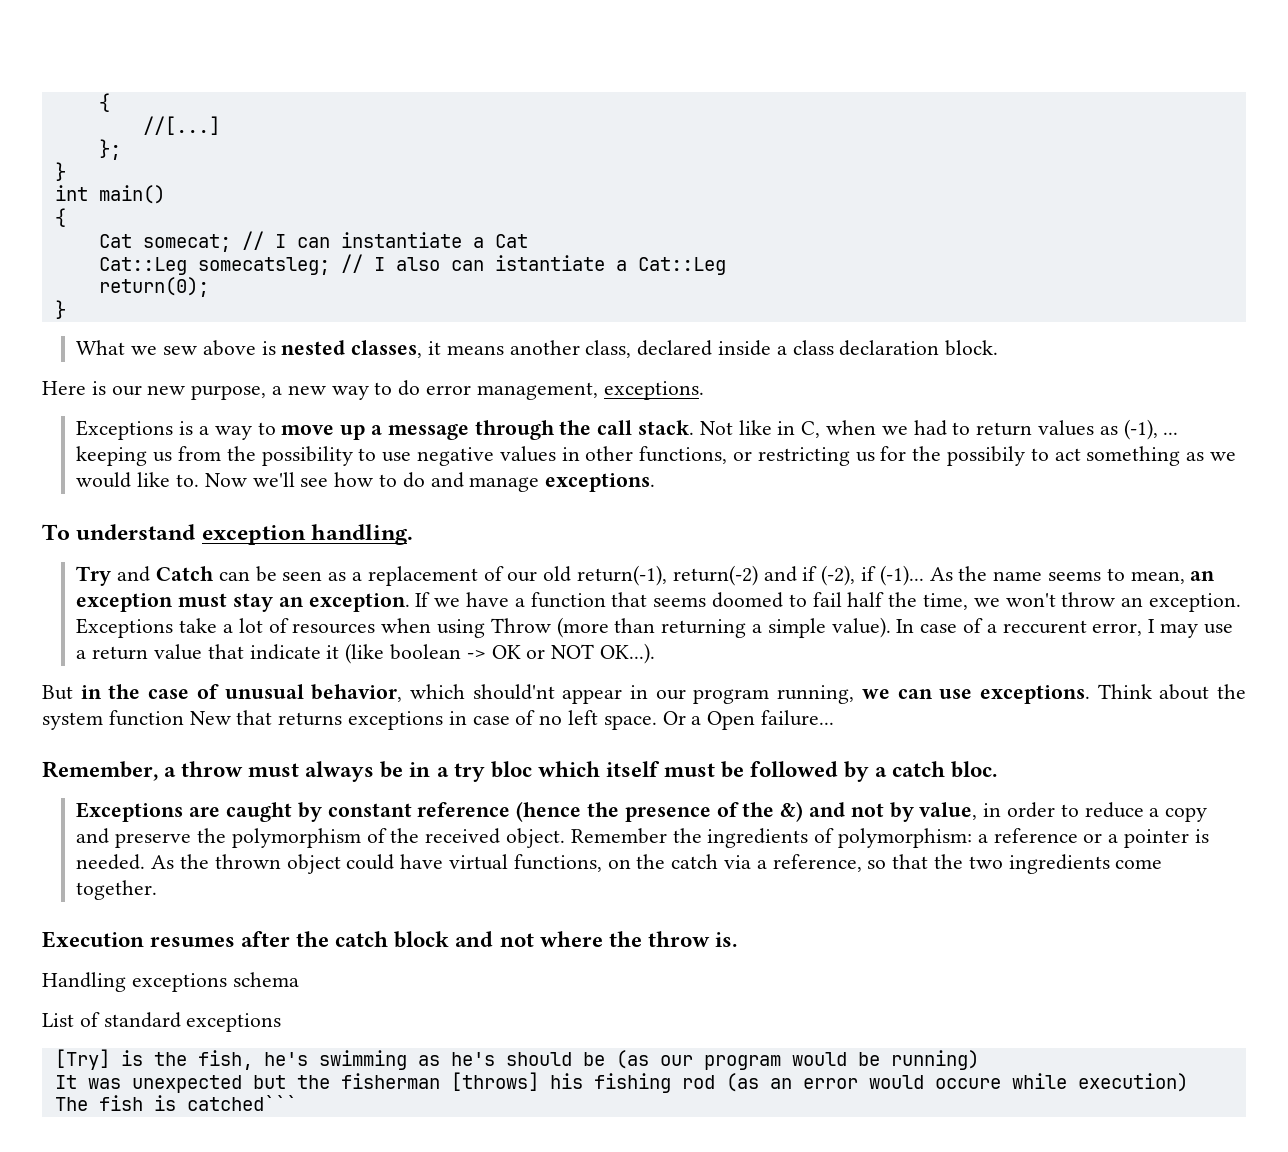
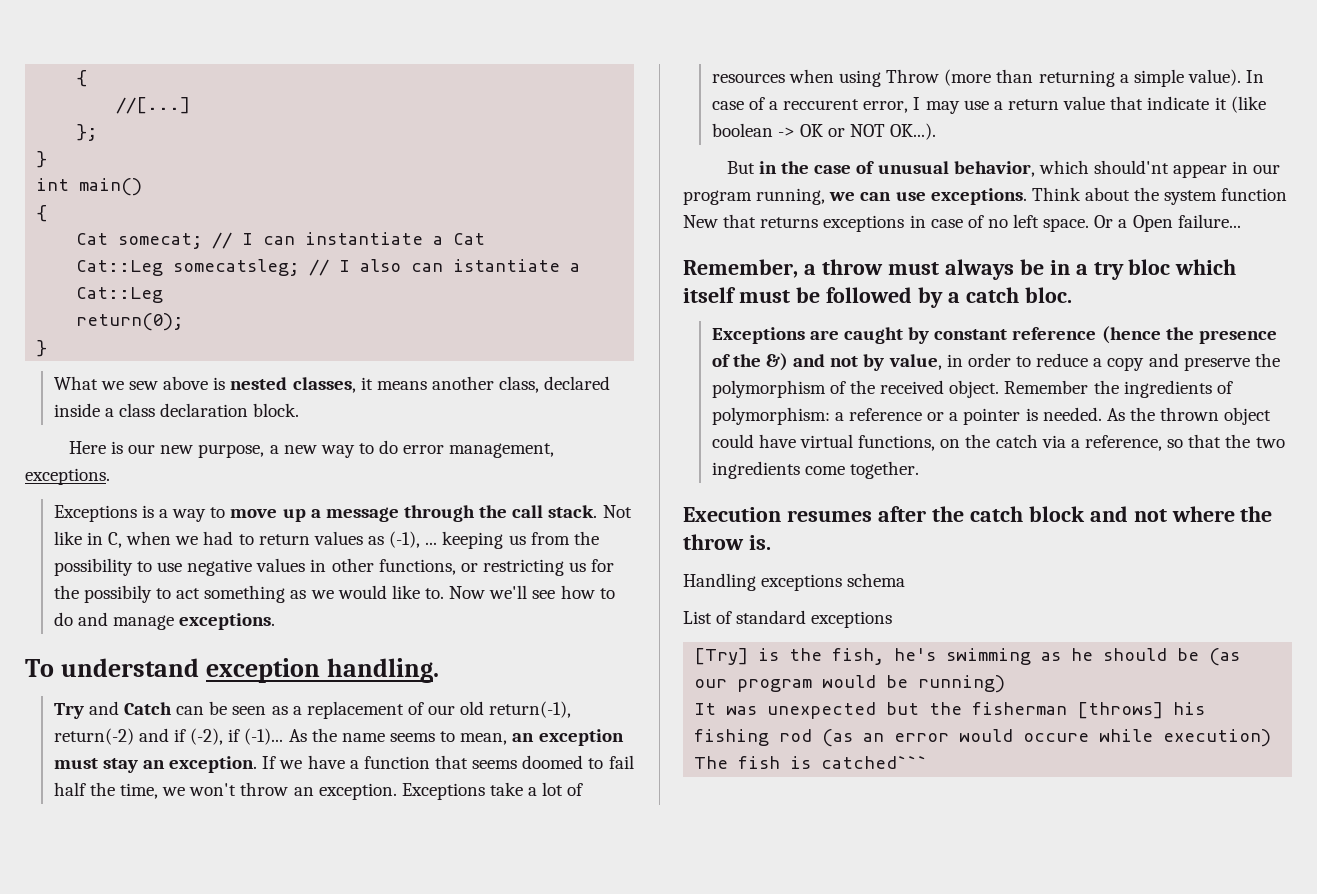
[450,1052,495,1066] he's -> [1071,648,1094,661] he

